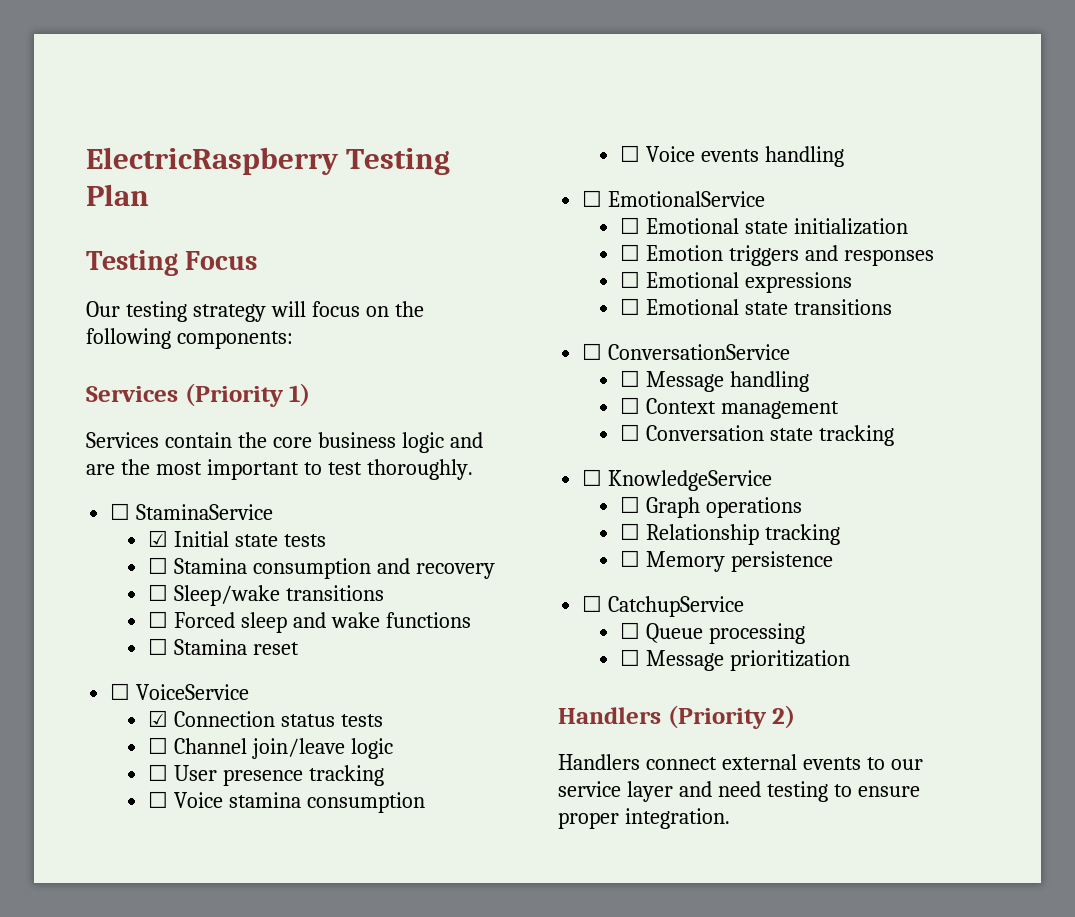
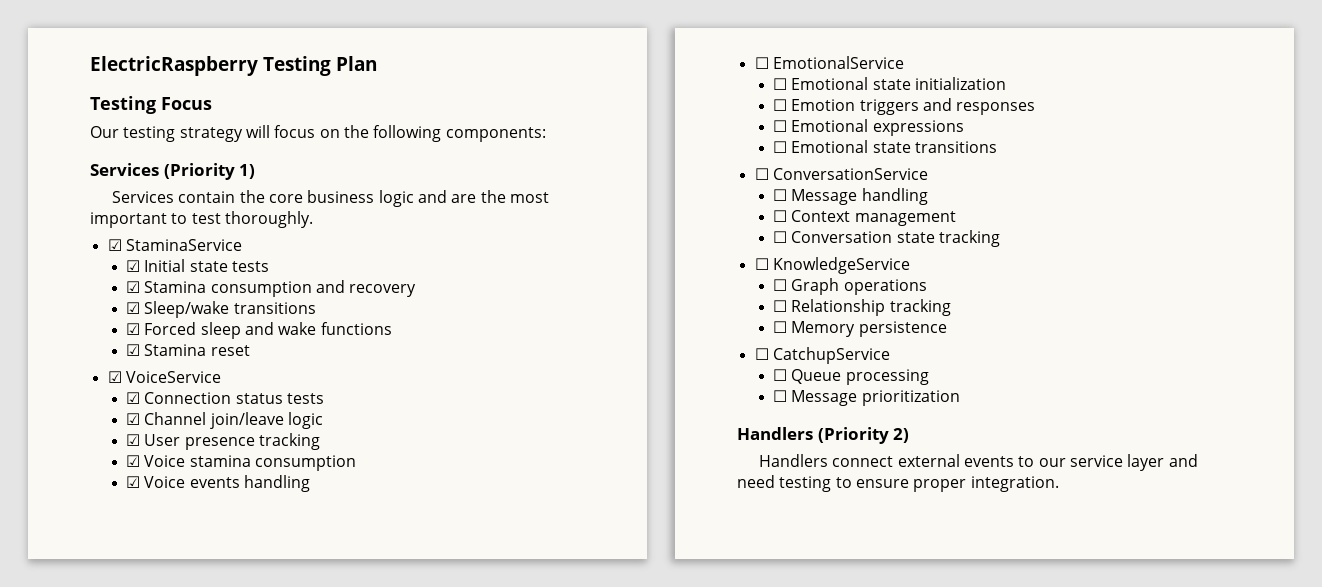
[110,503,131,520] ☐ -> [107,239,122,251] ☑
[148,557,169,574] ☐ -> [125,281,140,293] ☑
[148,584,169,601] ☐ -> [125,302,140,314] ☑
[148,611,169,628] ☐ -> [125,323,140,335] ☑
[148,638,169,655] ☐ -> [125,344,140,356] ☑
[110,683,131,700] ☐ -> [107,371,122,383] ☑
[148,737,169,754] ☐ -> [125,413,140,425] ☑
[148,764,169,781] ☐ -> [125,434,140,446] ☑
[148,791,169,808] ☐ -> [125,455,140,467] ☑
[620,145,641,162] ☐ -> [125,476,140,488] ☑

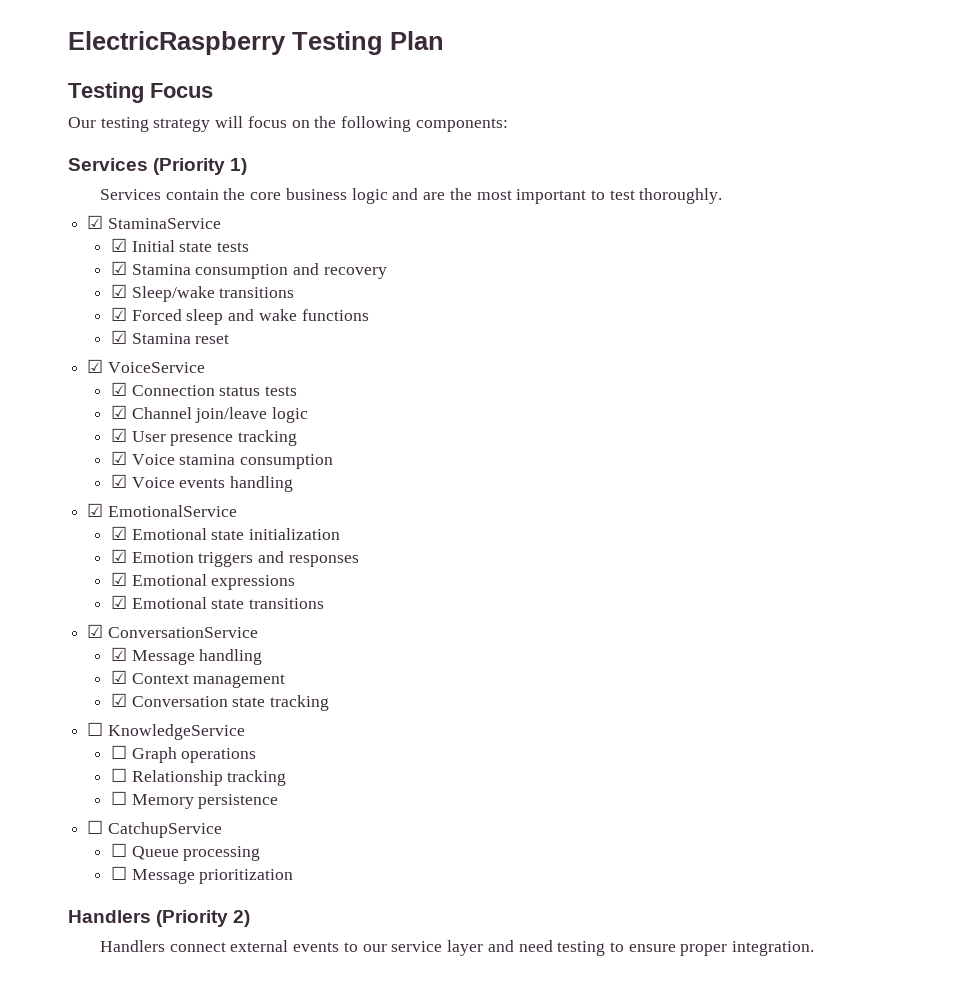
[754,57,769,69] ☐ -> [87,503,104,517] ☑
[772,78,787,90] ☐ -> [110,526,127,540] ☑
[772,99,787,111] ☐ -> [110,549,127,563] ☑
[772,120,787,132] ☐ -> [110,572,127,586] ☑
[772,141,787,153] ☐ -> [110,595,127,609] ☑
[754,168,769,180] ☐ -> [87,624,104,638] ☑
[772,189,787,201] ☐ -> [110,647,127,661] ☑
[772,210,787,222] ☐ -> [110,670,127,684] ☑
[772,231,787,243] ☐ -> [110,693,127,707] ☑

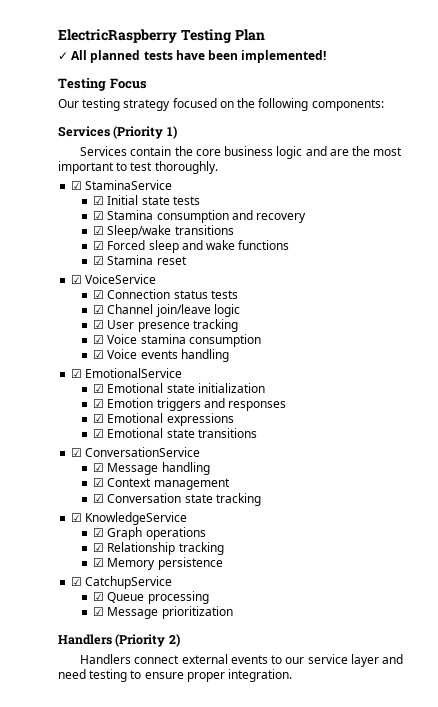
(444, 40) none -> [58,50,327,63] // ✓ All planned tests have been implemented!
[215,116,287,128] will focus -> [172,98,217,108] focused
[87,722,104,736] ☐ -> [71,513,83,522] ☑
[110,745,127,759] ☐ -> [93,528,105,537] ☑
[110,768,127,782] ☐ -> [93,543,105,552] ☑
[110,791,127,805] ☐ -> [93,558,105,567] ☑
[87,820,104,834] ☐ -> [71,577,83,586] ☑
[110,843,127,857] ☐ -> [93,592,105,601] ☑
[110,866,127,880] ☐ -> [93,607,105,616] ☑

